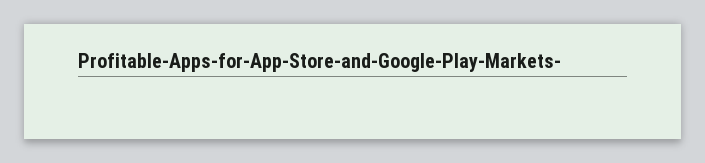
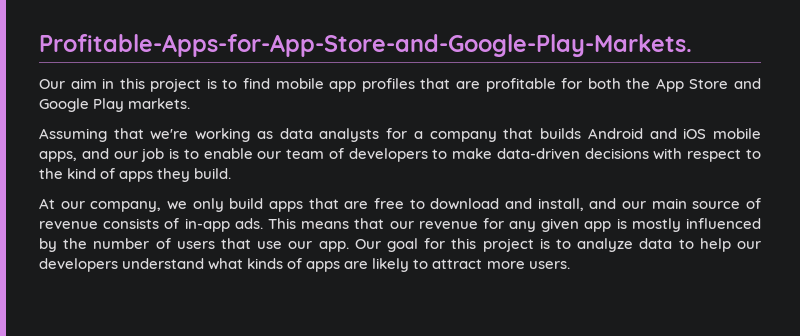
[78,53,561,72] Profitable-Apps-for-App-Store-and-Google-Play-Markets- -> [39,34,692,57] [39,78,761,92] [39,98,191,112] [39,128,762,142] [39,148,761,162] [39,168,232,182] [39,198,761,212] [39,218,761,232] [39,238,762,252] [39,258,570,272] Profitable-Apps-for-App-Store-and-Google-Play-Markets. // Our aim in this project is to find mobile app profiles that are profitable for both the App Store and Google Play markets. // Assuming that we're working as data analysts for a company that builds Android and iOS mobile apps, and our job is to enable our team of developers to make data-driven decisions with respect to the kind of apps they build. // At our company, we only build apps that are free to download and install, and our main source of revenue consists of in-app ads. This means that our revenue for any given app is mostly influenced by the number of users that use our app. Our goal for this project is to analyze data to help our developers understand what kinds of apps are likely to attract more users.

